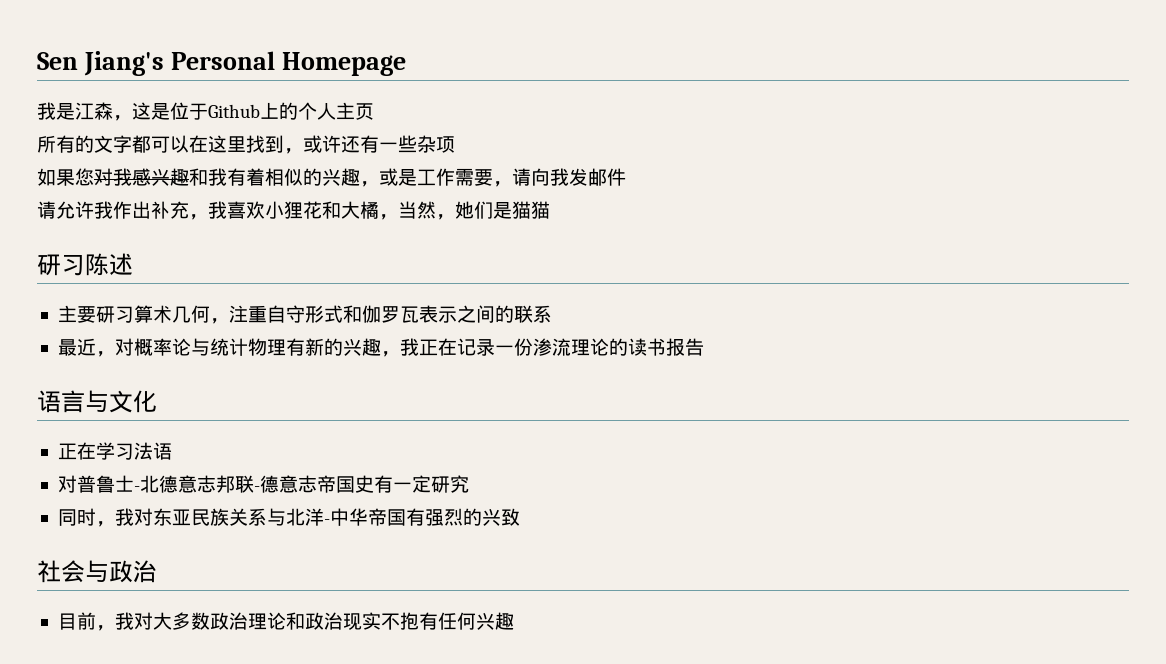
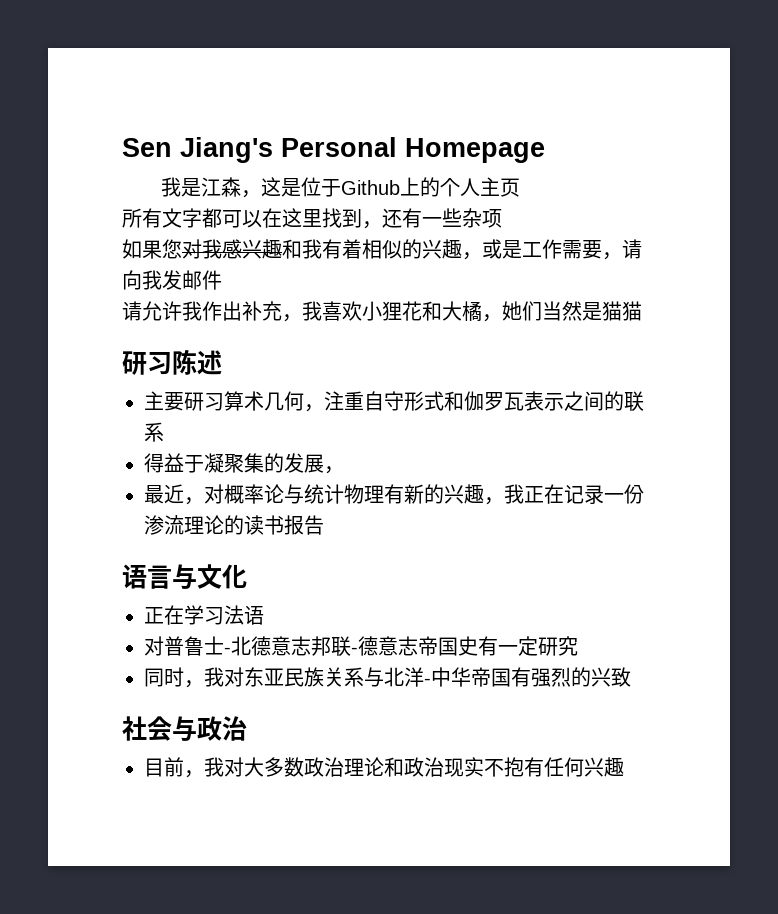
[75,135,94,153] 的 -> (162, 218) none
[303,135,341,153] 或许 -> (382, 225) none
[398,201,493,220] 当然，她们 -> [502,301,582,321] 她们当然
(552, 314) none -> [144,453,344,474] // 得益于凝聚集的发展，

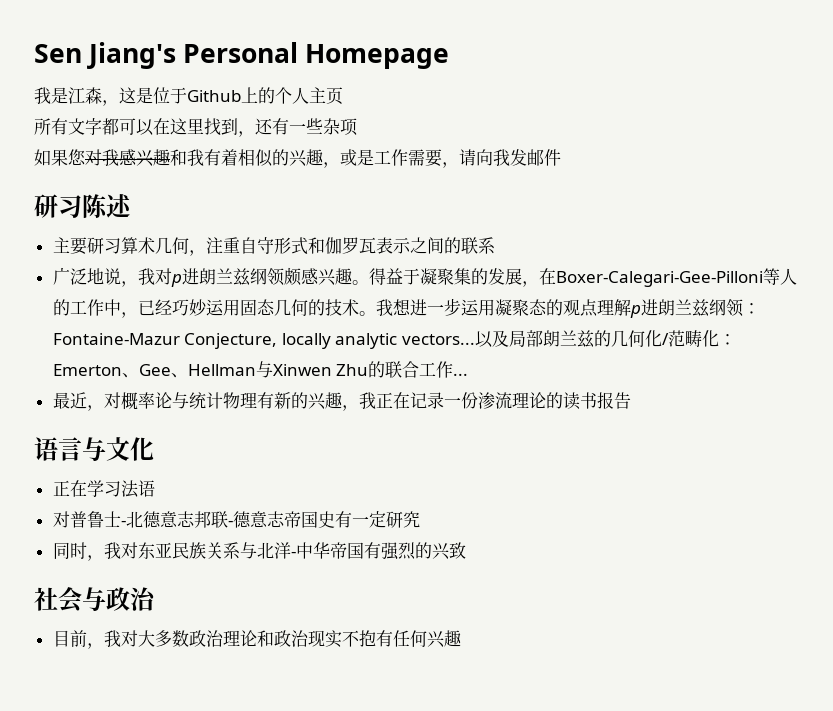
[122,301,642,322] // 请允许我作出补充，我喜欢小狸花和大橘，她们当然是猫猫 -> (561, 157) none
(164, 432) none -> [52,267,369,287] 广泛地说，我对p进朗兰兹纲领颇感兴趣。
(344, 470) none -> [538,268,797,287] [52,298,760,318] [52,330,737,349] [52,361,469,378] 在Boxer-Calegari-Gee-Pilloni等人的工作中，已经巧妙运用固态几何的技术。我想进一步运用凝聚态的观点理解p进朗兰兹纲领：Fontaine-Mazur Conjecture, locally analytic vectors...以及局部朗兰兹的几何化/范畴化：Emerton、Gee、Hellman与Xinwen Zhu的联合工作...

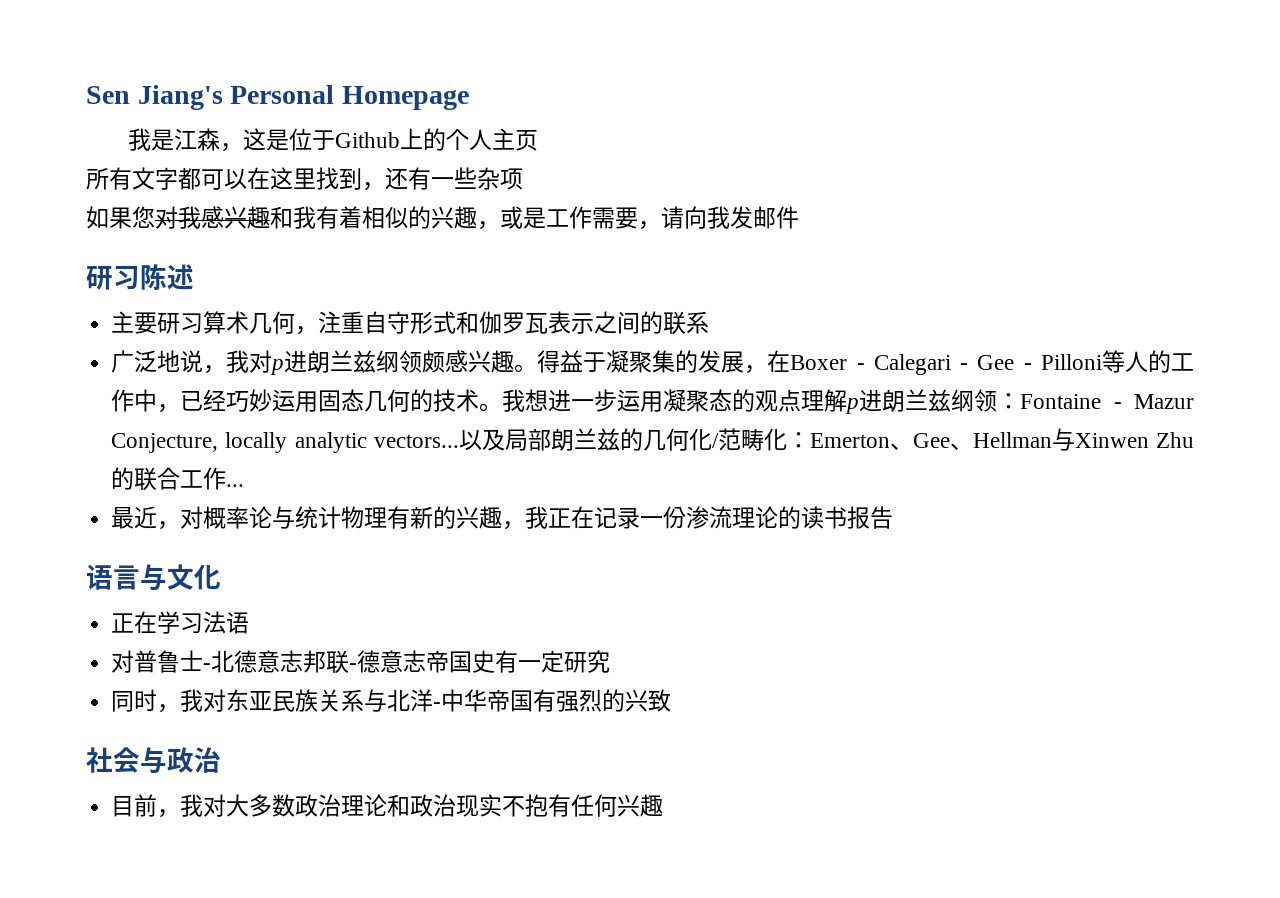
[555,271,763,287] Boxer-Calegari-Gee-Pilloni -> [790,354,1102,375] Boxer - Calegari - Gee - Pilloni
[52,333,180,345] Fontaine-Mazur -> [1020,394,1194,409] Fontaine - Mazur

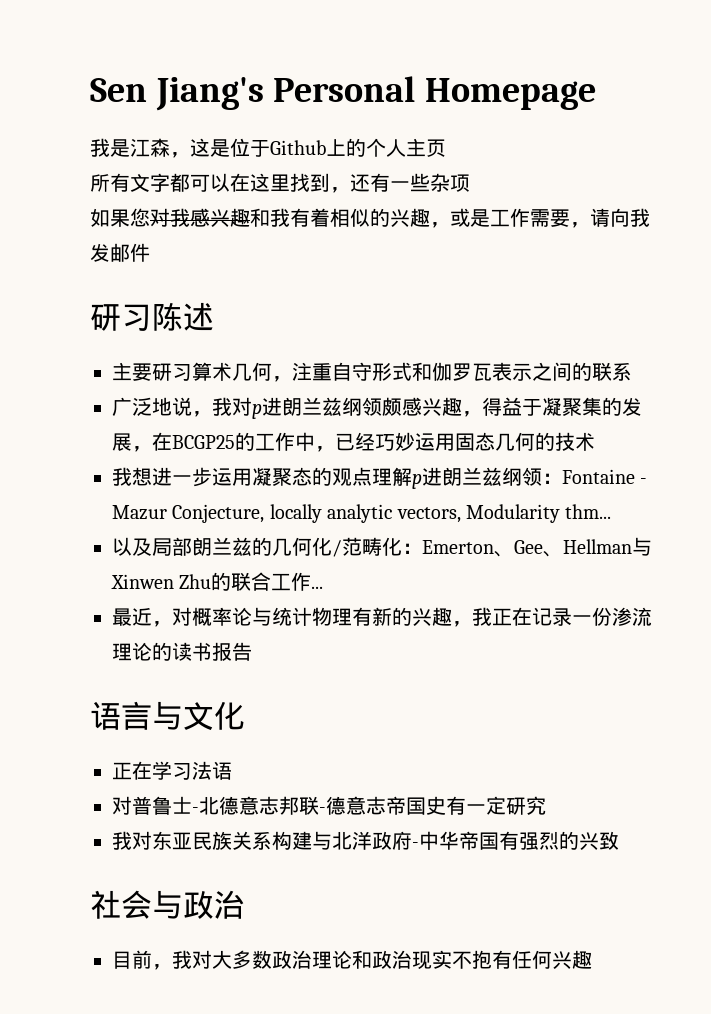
[514,364,538,372] 。 -> [462,411,482,417] ，
[790,350,1148,375] Boxer - Calegari - Gee - Pilloni等人 -> [172,435,235,449] BCGP25
[479,403,503,411] 。 -> (595, 441) //
[373,434,459,448] vectors... -> [396,504,612,523] vectors, Modularity thm... //
[111,689,181,713] 同时， -> (546, 805) none
[364,689,434,712] 与北洋 -> [272,831,412,850] 构建与北洋政府

